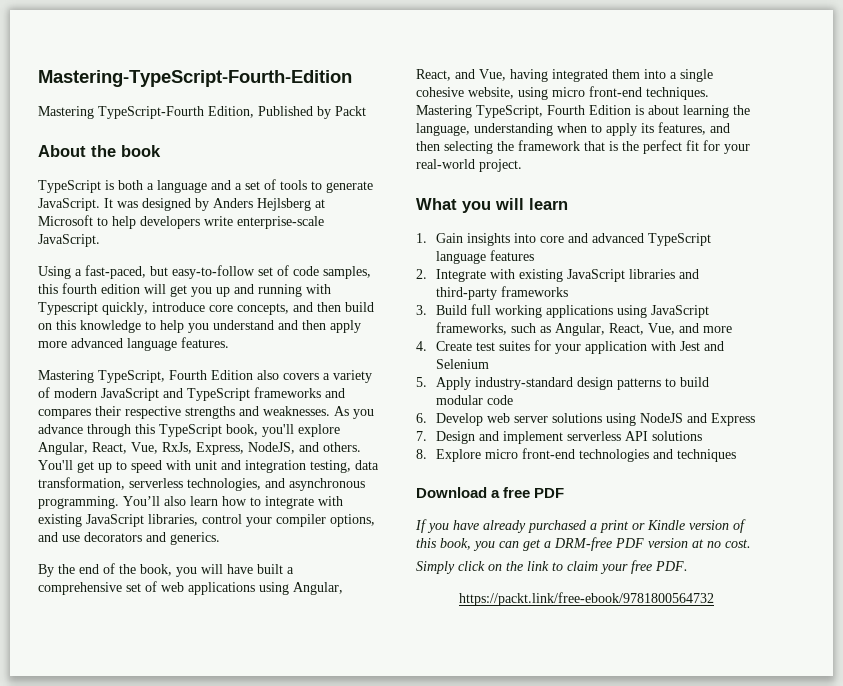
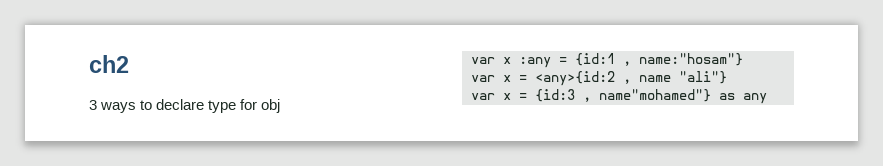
[38,70,352,87] [38,106,366,119] [38,145,161,157] [38,179,373,193] [38,198,325,211] [38,215,324,229] [38,234,100,247] [38,265,371,279] [38,283,331,297] [38,302,374,315] [38,320,361,333] [38,337,229,351] [38,370,372,383] [38,387,345,401] [38,406,374,419] [38,424,340,437] [38,442,361,455] [38,460,379,473] [38,477,365,491] [38,496,343,509] [38,514,375,527] [38,532,220,545] [38,563,294,577] [38,581,343,595] [416,69,713,82] [416,86,709,100] [416,105,750,118] [416,122,730,136] [416,140,750,154] [416,159,522,172] [416,198,568,213] [416,233,711,246] [435,250,534,264] [416,269,699,282] [435,286,568,300] [416,304,709,318] [435,322,732,336] [416,340,724,354] [435,359,489,369] [416,377,709,390] [435,395,513,405] [416,413,755,426] [416,431,702,444] [416,448,736,462] [416,487,565,498] [415,519,746,533] [416,537,751,551] [416,560,688,574] [459,592,714,606] Mastering-TypeScript-Fourth-Edition // Mastering TypeScript-Fourth Edition, Published by Packt // About the book // TypeScript is both a language and a set of tools to generate JavaScript. It was designed by Anders Hejlsberg at Microsoft to help developers write enterprise-scale JavaScript. // Using a fast-paced, but easy-to-follow set of code samples, this fourth edition will get you up and running with Typescript quickly, introduce core concepts, and then build on this knowledge to help you understand and then apply more advanced language features. // Mastering TypeScript, Fourth Edition also covers a variety of modern JavaScript and TypeScript frameworks and compares their respective strengths and weaknesses. As you advance through this TypeScript book, you'll explore Angular, React, Vue, RxJs, Express, NodeJS, and others. You'll get up to speed with unit and integration testing, data transformation, serverless technologies, and asynchronous programming. You’ll also learn how to integrate with existing JavaScript libraries, control your compiler options, and use decorators and generics. // By the end of the book, you will have built a comprehensive set of web applications using Angular, React, and Vue, having integrated them into a single cohesive website, using micro front-end techniques. Mastering TypeScript, Fourth Edition is about learning the language, understanding when to apply its features, and then selecting the framework that is the perfect fit for your real-world project. // What you will learn // 1. Gain insights into core and advanced TypeScript language features // 2. Integrate with existing JavaScript libraries and third-party frameworks // 3. Build full working applications using JavaScript frameworks, such as Angular, React, Vue, and more // 4. Create test suites for your application with Jest and Selenium // 5. Apply industry-standard design patterns to build modular code // 6. Develop web server solutions using NodeJS and Express // 7. Design and implement serverless API solutions // 8. Explore micro front-end technologies and techniques // Download a free PDF // If you have already purchased a print or Kindle version of this book, you can get a DRM-free PDF version at no cost. // Simply click on the link to claim your free PDF. // https://packt.link/free-ebook/9781800564732 -> [89,55,129,73] [89,99,281,113] [471,53,743,68] [471,71,727,86] [471,89,767,104] ch2 // 3 ways to declare type for obj // var x :any = {id:1 , name:"hosam"} // var x = <any>{id:2 , name "ali"} // var x = {id:3 , name"mohamed"} as any

